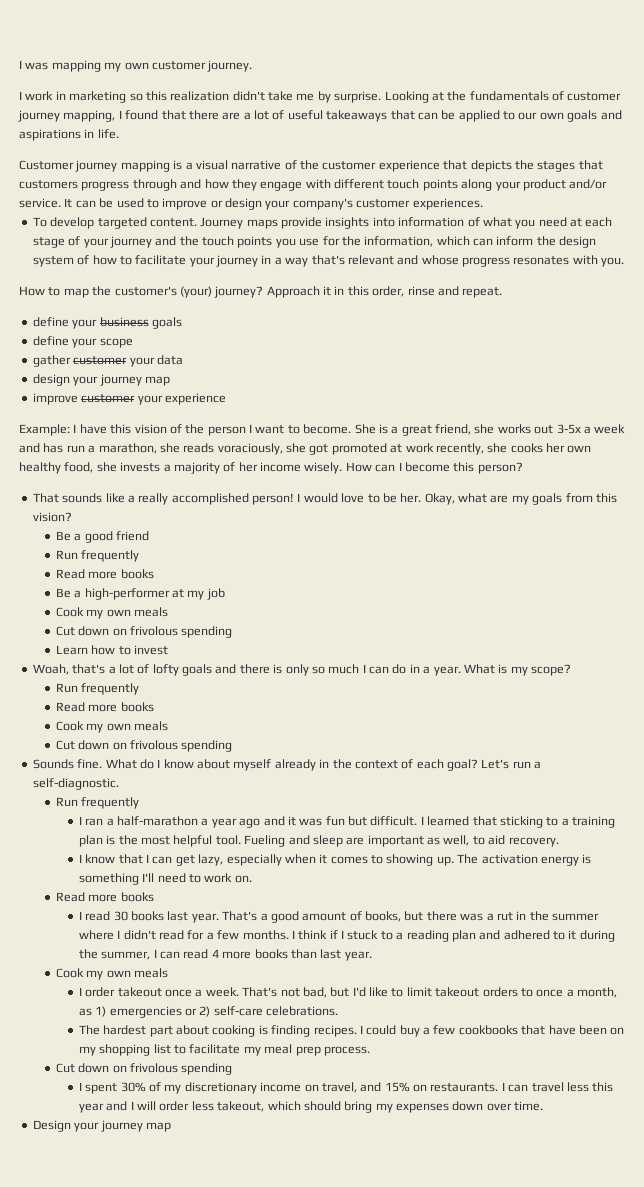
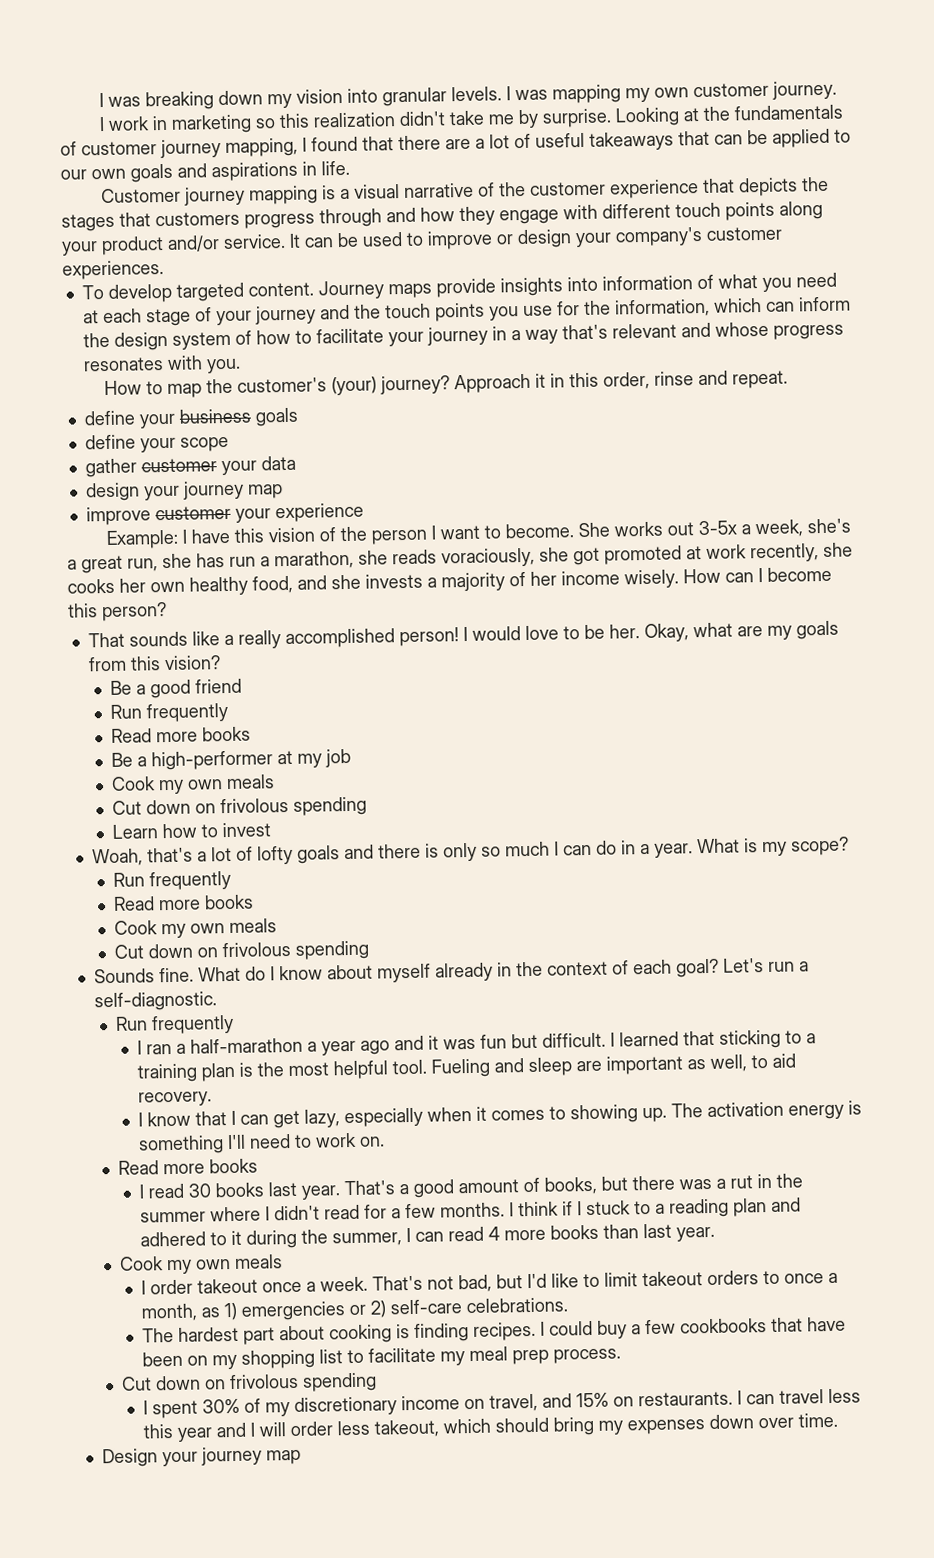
[19,60,49,70] I was -> [98,86,548,111] I was breaking down my vision into granular levels. I was
[378,424,626,436] [19,443,40,453] is a great friend, she works out 3-5x a week and -> [613,518,851,538] [67,553,192,574] works out 3-5x a week, she's a great run, she
(94, 467) none -> [297,575,327,590] and

